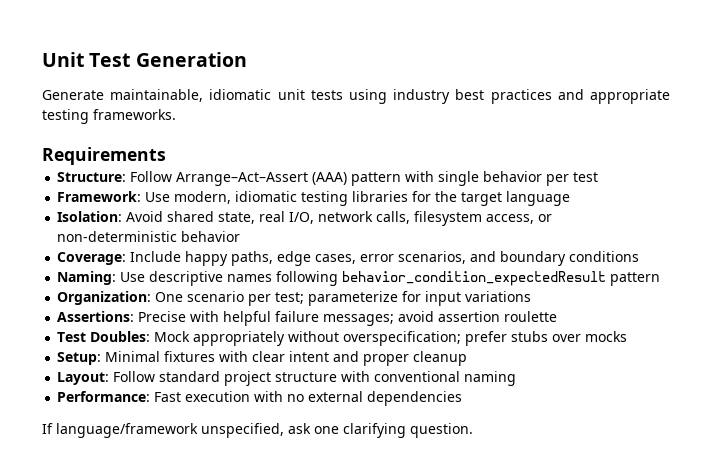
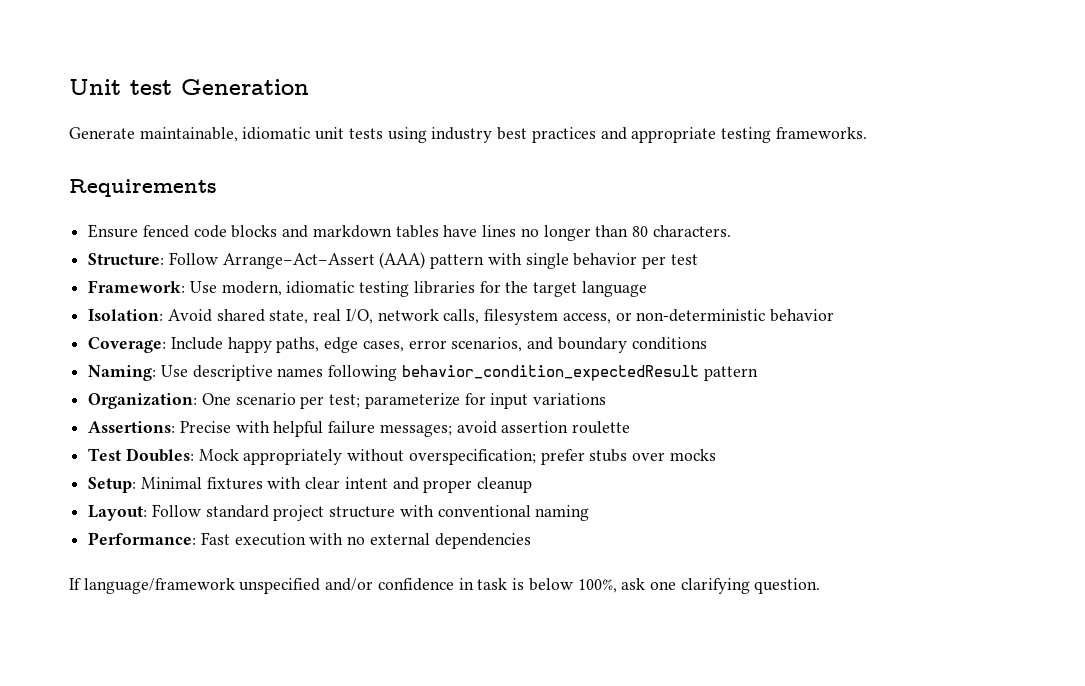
[89,53,131,67] Test -> [130,80,172,95] test
(166, 156) none -> [88,224,731,241] // Ensure fenced code blocks and markdown tables have lines no longer than 80 characters.
[201,423,284,438] unspecified, -> [239,578,617,594] unspecified and/or confidence in task is below 100%,

